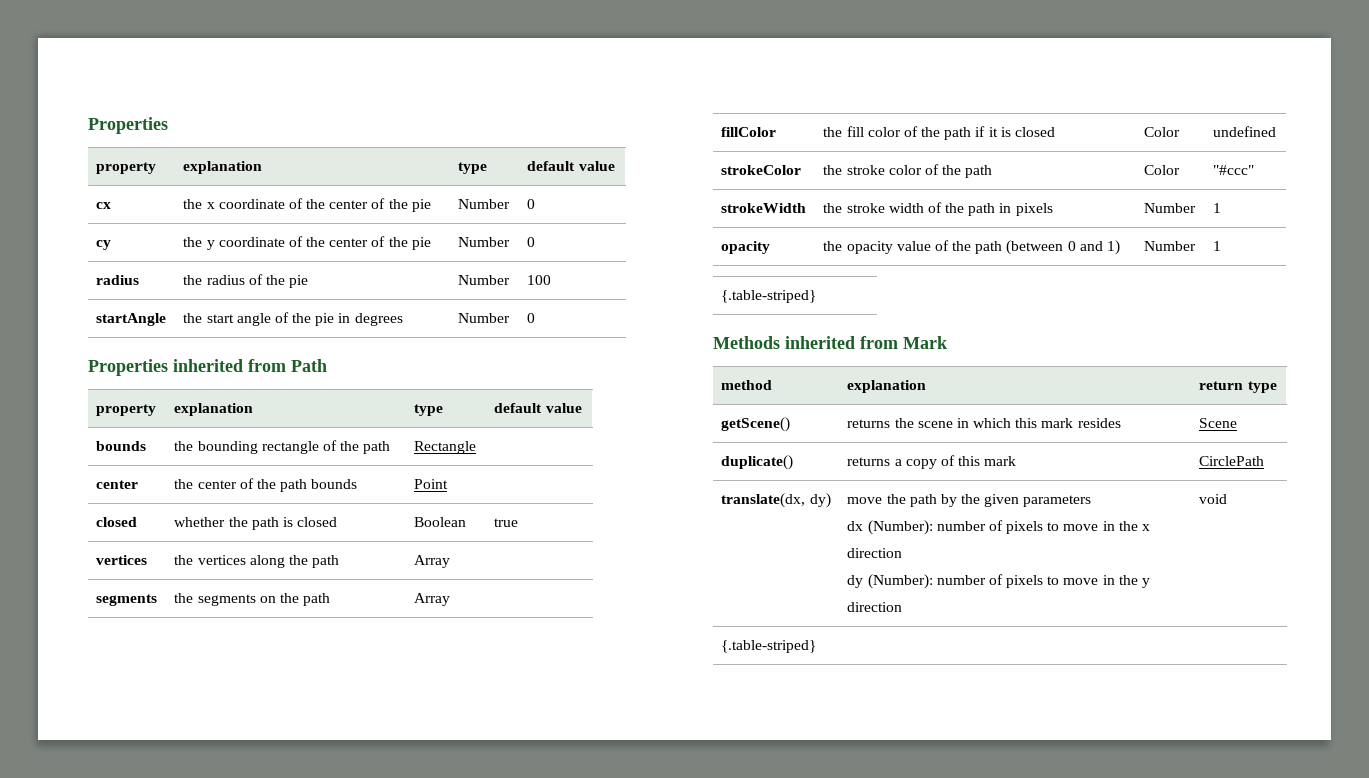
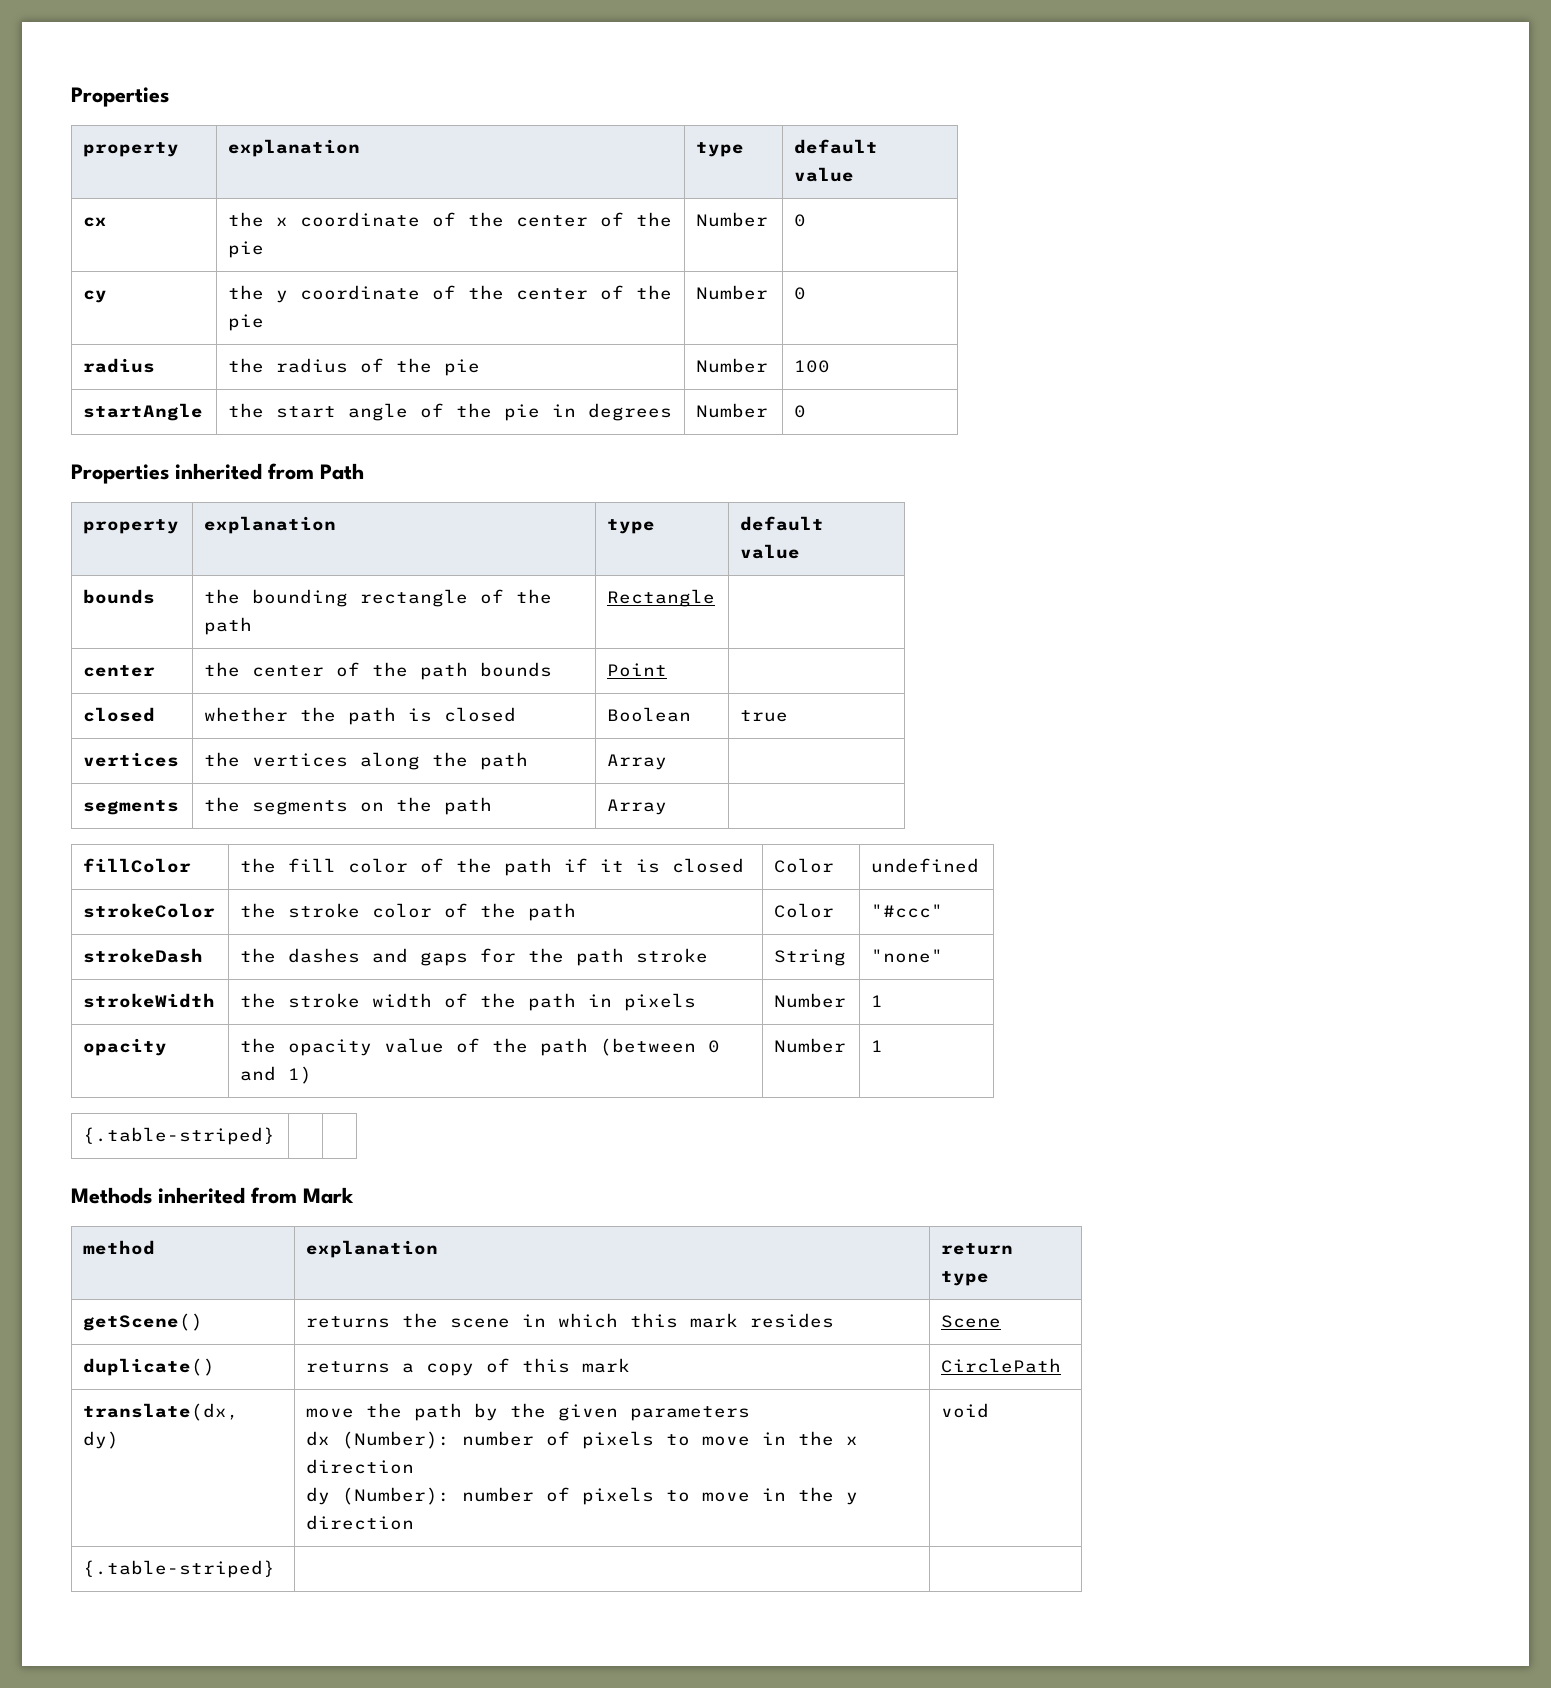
(1255, 170) none -> [83,948,204,963] [240,948,709,966] [774,949,847,966] [871,949,944,963] // strokeDash | the dashes and gaps for the path stroke | String | "none"

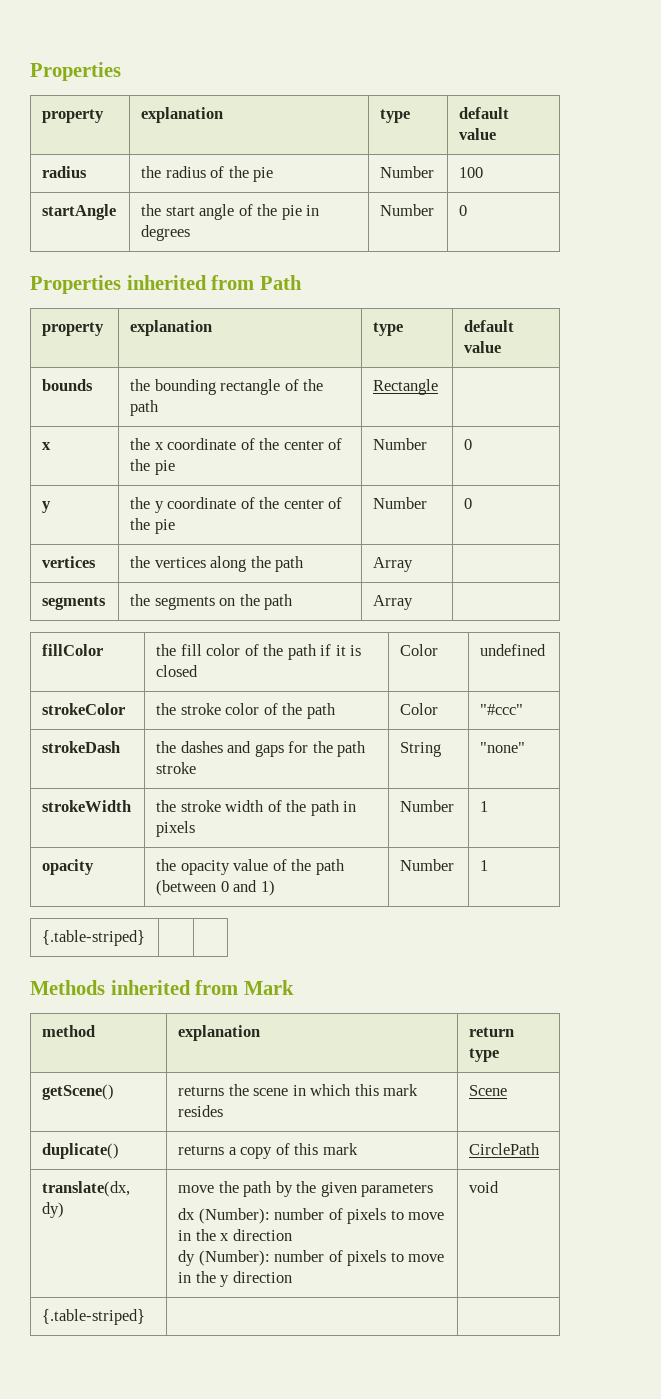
[83,217,108,227] [228,212,673,227] [228,241,265,258] [696,212,769,227] [794,214,807,227] [83,290,108,303] [228,285,673,303] [228,314,265,331] [696,285,769,300] [794,287,807,300] // cx | the x coordinate of the center of the pie | Number | 0 // cy | the y coordinate of the center of the pie | Number | 0 -> (497, 134) none
[83,665,156,677] [204,662,553,680] [607,663,668,677] [83,707,156,722] [204,707,517,725] [607,707,692,722] [740,710,789,722] center | the center of the path bounds | Point | // closed | whether the path is closed | Boolean | true -> [42,442,52,450] [130,438,343,450] [130,459,175,475] [373,438,428,450] [464,439,473,450] [42,501,52,513] [130,497,343,513] [130,518,175,534] [373,497,428,509] [464,498,473,509] x | the x coordinate of the center of the pie | Number | 0 // y | the y coordinate of the center of the pie | Number | 0

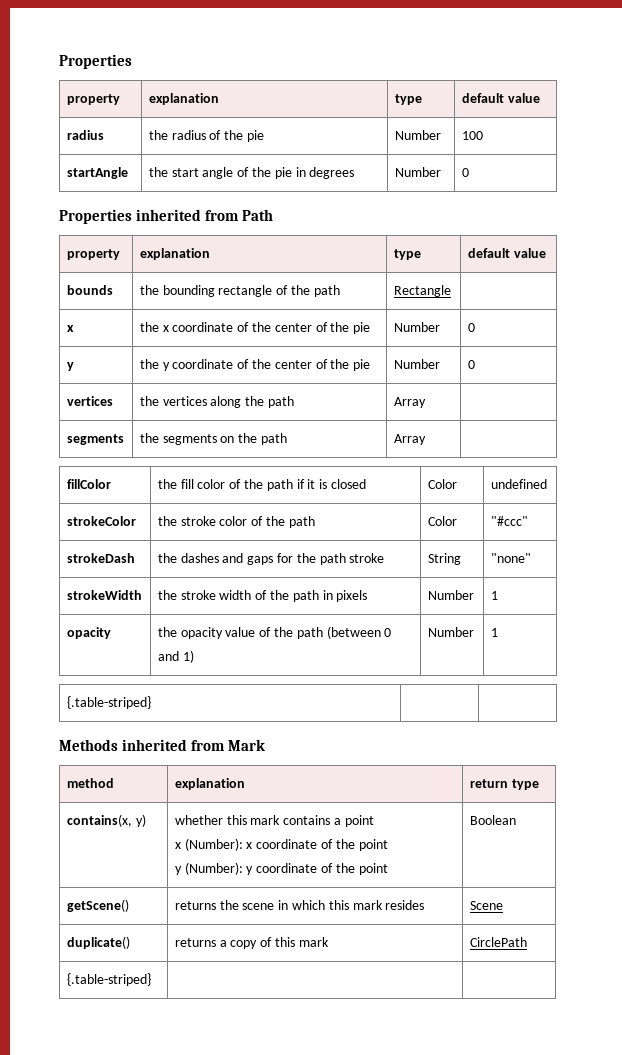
(500, 1055) none -> [66,814,146,827] [174,815,374,827] [174,838,388,851] [174,862,388,875] [469,815,516,825] // contains(x, y) | whether this mark contains a point // x (Number): x coordinate of the point // y (Number): y coordinate of the point | Boolean
[42,1181,131,1197] [42,1202,65,1218] [178,1181,434,1197] [178,1208,445,1224] [178,1229,292,1241] [178,1250,445,1266] [178,1271,292,1287] [469,1181,500,1193] // translate(dx, dy) | move the path by the given parameters // dx (Number): number of pixels to move in the x direction // dy (Number): number of pixels to move in the y direction | void -> (527, 942) none

